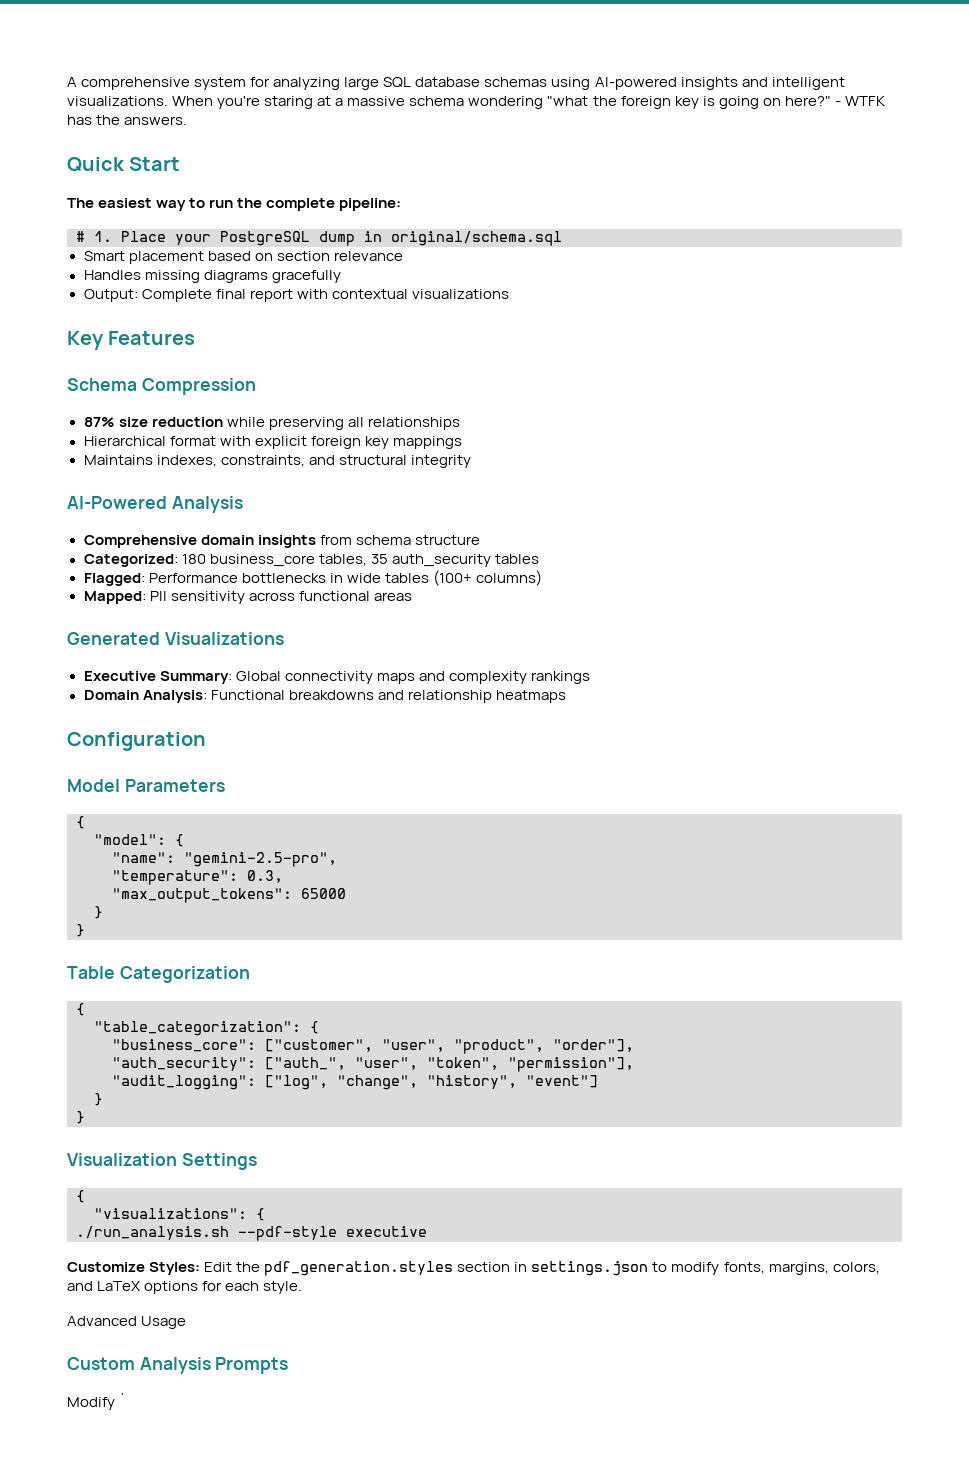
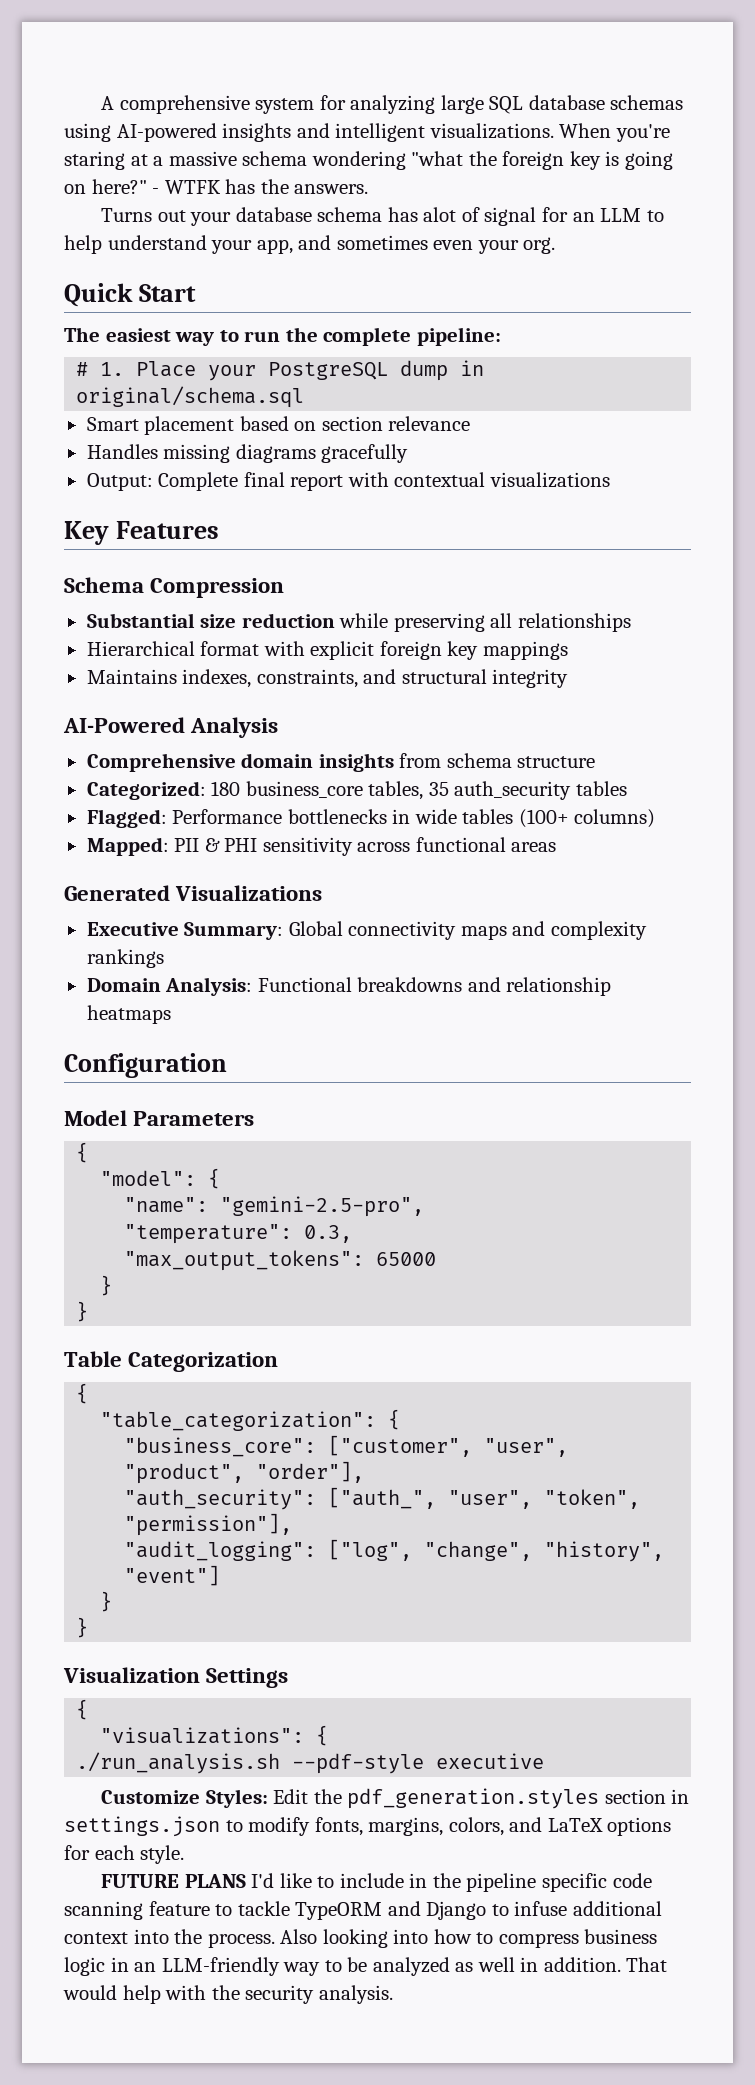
(188, 120) none -> [101,207,664,226] [64,235,556,254] // Turns out your database schema has alot of signal for an LLM to help understand your app, and sometimes even your org.
[83,417,115,427] 87% -> [86,613,195,628] Substantial
(167, 596) none -> [204,838,258,852] & PHI
[67,1316,187,1329] [67,1357,289,1374] [67,1393,127,1410] Advanced Usage // Custom Analysis Prompts // Modify ` -> [101,1873,652,1892] [64,1901,662,1920] [64,1929,658,1948] [64,1957,668,1976] [63,1985,393,2004] FUTURE PLANS I'd like to include in the pipeline specific code scanning feature to tackle TypeORM and Django to infuse additional context into the process. Also looking into how to compress business logic in an LLM-friendly way to be analyzed as well in addition. That would help with the security analysis.

